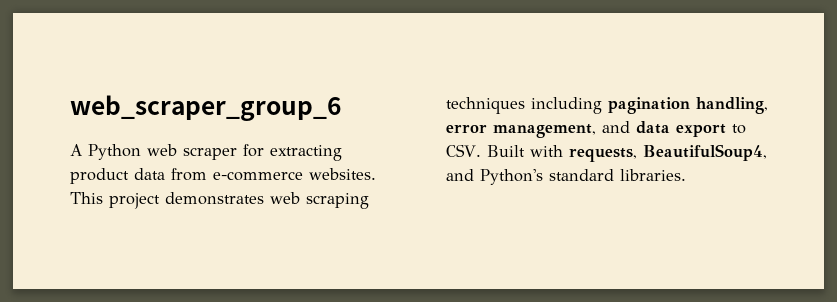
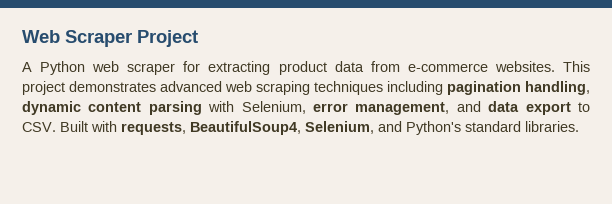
[70,95,341,121] web_scraper_group_6 -> [22,30,198,47] Web Scraper Project
(264, 198) none -> [160,81,222,92] advanced
(768, 105) none -> [22,101,306,115] dynamic content parsing with Selenium,
(767, 152) none -> [305,121,374,134] Selenium,

